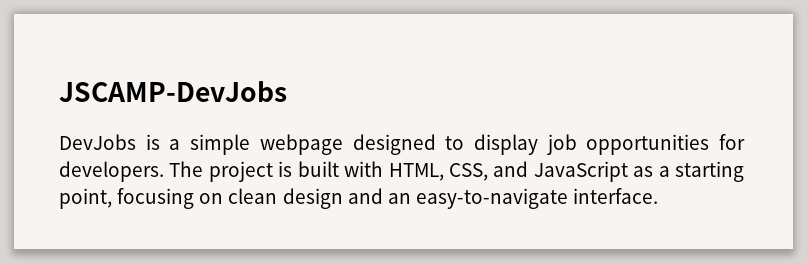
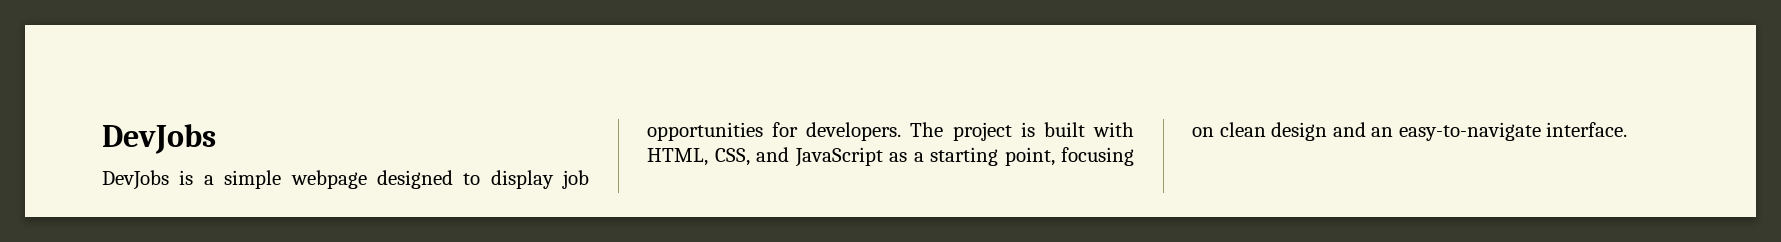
[59,81,287,102] JSCAMP-DevJobs -> [102,124,216,154] DevJobs

